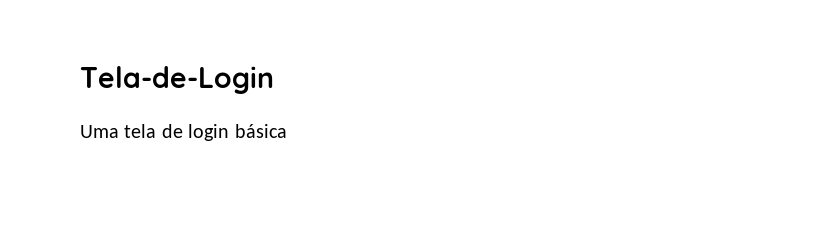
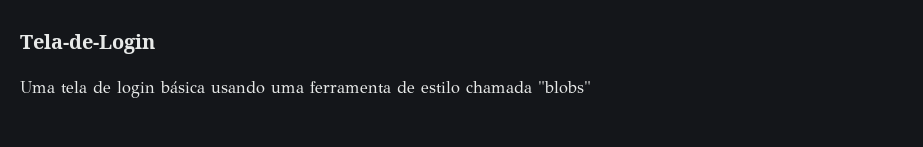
(287, 131) none -> [211,81,591,94] usando uma ferramenta de estilo chamada "blobs"

